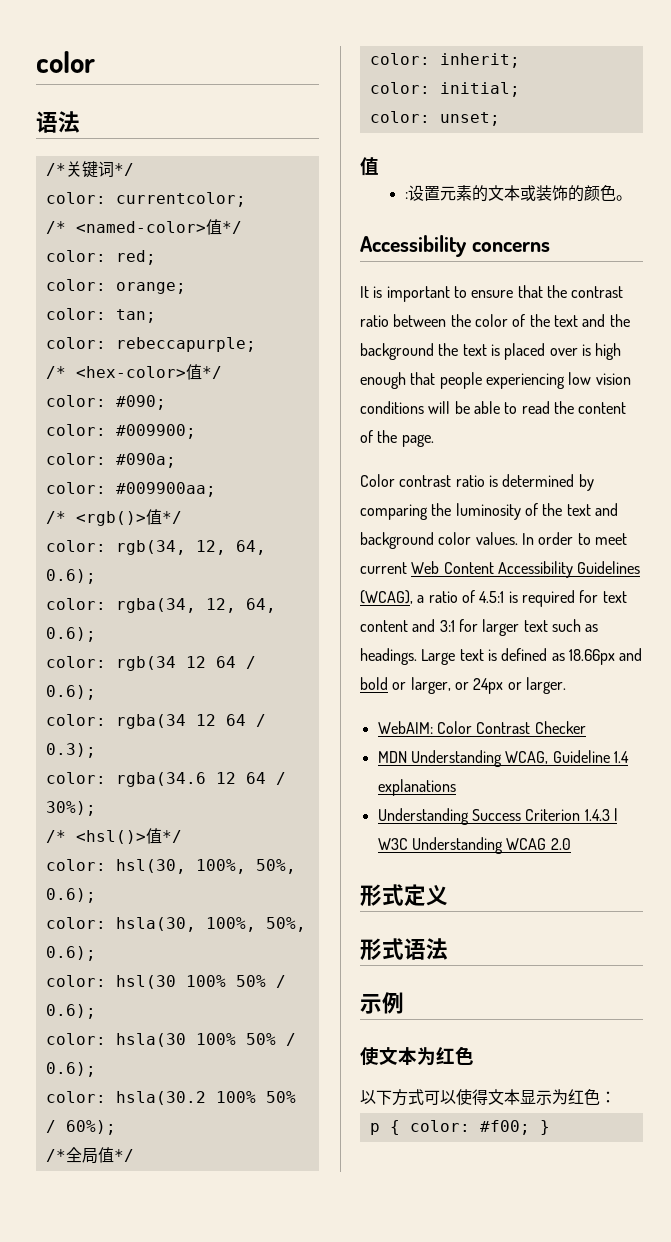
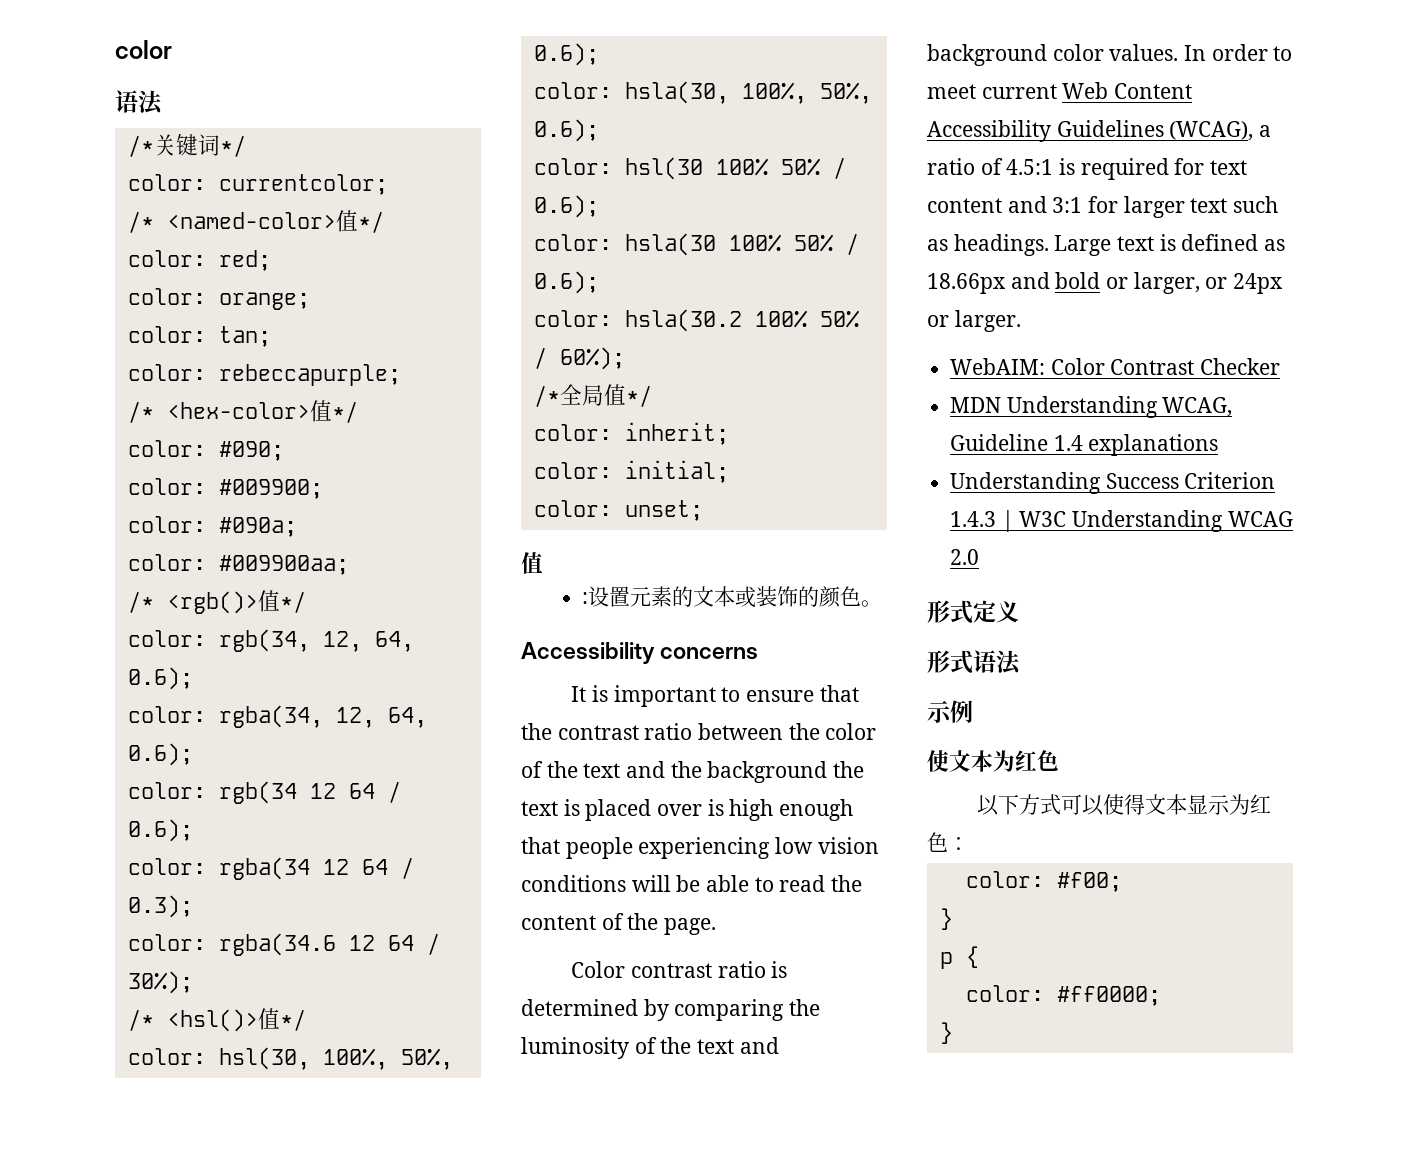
(616, 1097) none -> [965,871,1122,892] [939,908,953,930] // color: #f00; // }
[409,1120,530,1135] color: #f00; -> [965,985,1161,1006] // color: #ff0000; //

